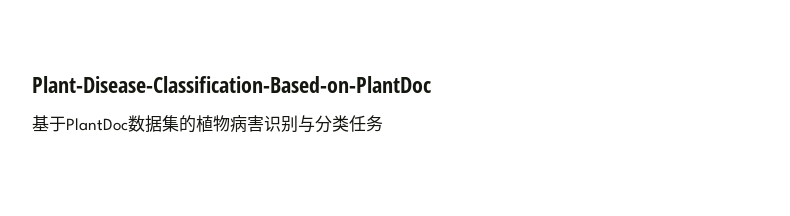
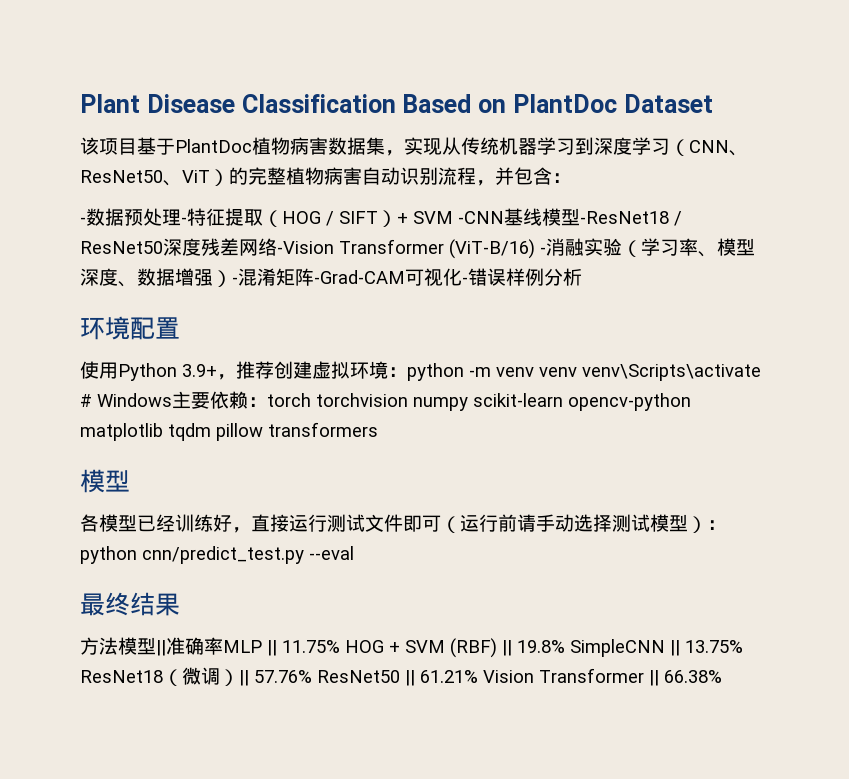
[32,76,431,93] [32,115,383,133] Plant-Disease-Classification-Based-on-PlantDoc // 基于PlantDoc数据集的植物病害识别与分类任务 -> [80,94,713,113] [80,137,748,156] [80,167,571,186] [80,208,682,227] [80,238,755,259] [80,268,582,287] [80,316,180,340] [80,361,761,381] [80,391,691,411] [80,422,378,441] [80,469,130,493] [80,514,726,533] [80,546,354,564] [80,592,180,616] [80,637,743,658] [80,667,722,686] Plant Disease Classification Based on PlantDoc Dataset // 该项目基于PlantDoc植物病害数据集，实现从传统机器学习到深度学习（CNN、ResNet50、ViT）的完整植物病害自动识别流程，并包含： // -数据预处理-特征提取（HOG / SIFT）+ SVM -CNN基线模型-ResNet18 / ResNet50深度残差网络-Vision Transformer (ViT-B/16) -消融实验（学习率、模型深度、数据增强）-混淆矩阵-Grad-CAM可视化-错误样例分析 // 环境配置 // 使用Python 3.9+，推荐创建虚拟环境：python -m venv venv venv\Scripts\activate # Windows主要依赖：torch torchvision numpy scikit-learn opencv-python matplotlib tqdm pillow transformers // 模型 // 各模型已经训练好，直接运行测试文件即可（运行前请手动选择测试模型）：python cnn/predict_test.py --eval // 最终结果 // 方法模型||准确率MLP || 11.75% HOG + SVM (RBF) || 19.8% SimpleCNN || 13.75% ResNet18（微调）|| 57.76% ResNet50 || 61.21% Vision Transformer || 66.38%

